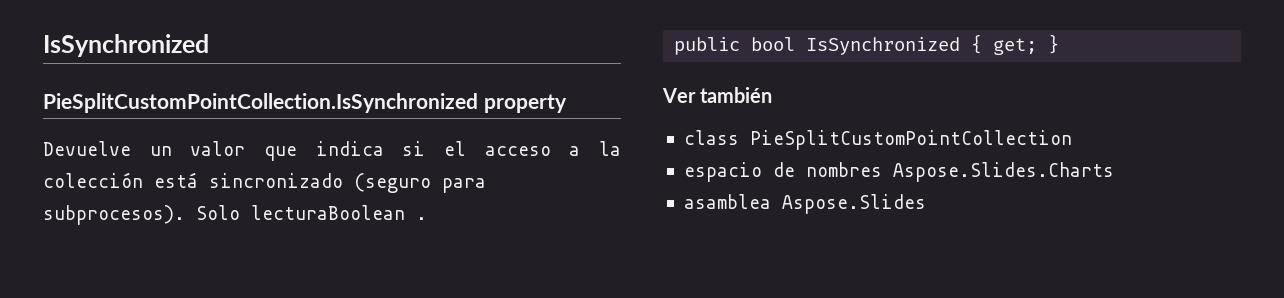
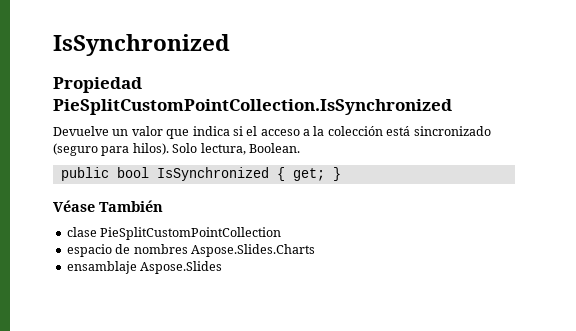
(209, 45) none -> [53,77,142,93] Propiedad
[483,94,567,113] property -> (452, 107) none
[43,205,427,225] subprocesos). Solo lecturaBoolean . -> [132,143,300,155] hilos). Solo lectura, Boolean.
[662,87,773,103] [683,130,739,145] Ver también // class -> [53,200,163,212] [66,227,97,237] Véase También // clase
[683,194,771,209] asamblea -> [66,261,137,274] ensamblaje

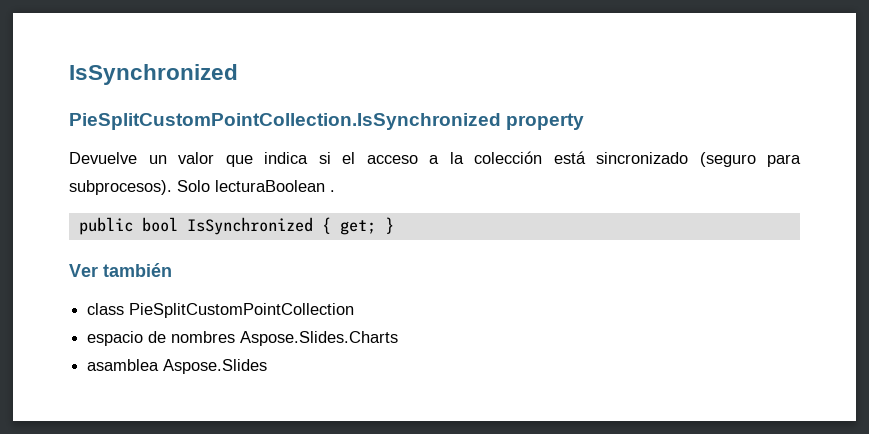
[53,77,142,93] Propiedad -> (238, 74) none
(452, 107) none -> [506,113,585,130] property
[132,143,300,155] hilos). Solo lectura, Boolean. -> [69,180,335,195] subprocesos). Solo lecturaBoolean .
[53,200,163,212] [66,227,97,237] Véase También // clase -> [69,263,172,277] [87,303,125,315] Ver también // class
[66,261,137,274] ensamblaje -> [87,359,160,371] asamblea

